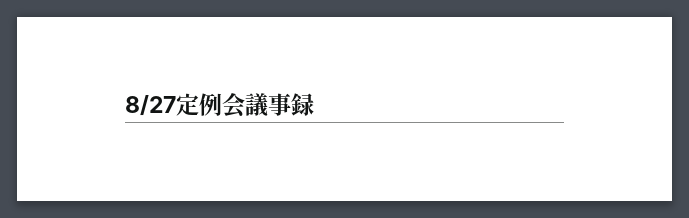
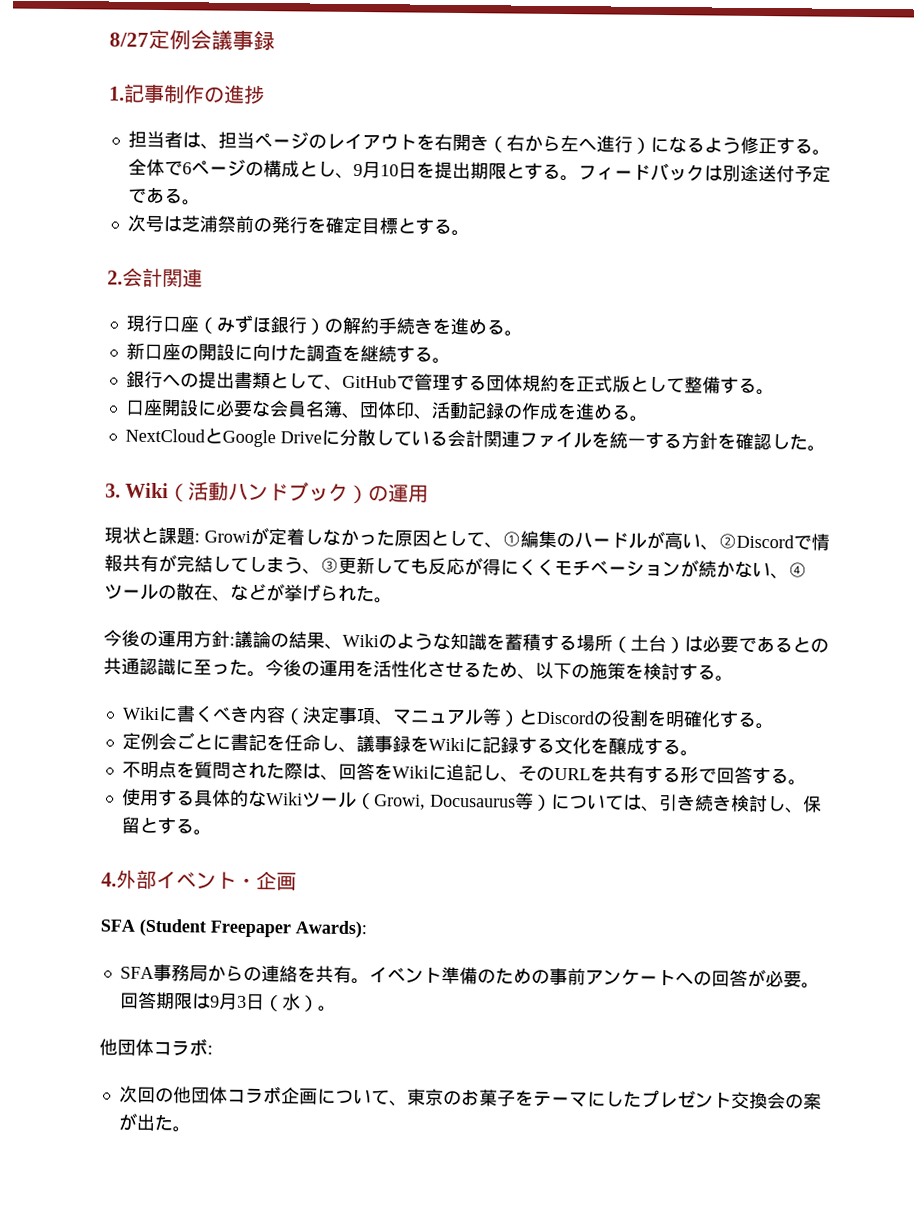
(314, 104) none -> [109,83,265,105] [127,130,831,156] [127,158,831,183] [127,187,201,206] [126,214,470,237] [107,267,203,288] [125,314,523,337] [125,342,451,364] [125,370,775,396] [124,398,648,422] [124,427,826,452] [105,481,430,505] [104,526,830,551] [104,554,807,580] [104,583,393,604] [103,629,829,654] [103,657,734,682] [121,705,774,730] [121,732,699,757] [121,760,807,786] [121,788,822,814] [120,816,212,836] [101,869,297,891] [100,918,367,939] [119,963,820,989] [119,991,337,1012] [99,1038,213,1057] [118,1085,822,1110] [117,1112,191,1133] // 1.記事制作の進捗 // 担当者は、担当ページのレイアウトを右開き（右から左へ進行）になるよう修正する。全体で6ページの構成とし、9月10日を提出期限とする。フィードバックは別途送付予定である。 // 次号は芝浦祭前の発行を確定目標とする。 // 2.会計関連 // 現行口座（みずほ銀行）の解約手続きを進める。 // 新口座の開設に向けた調査を継続する。 // 銀行への提出書類として、GitHubで管理する団体規約を正式版として整備する。 // 口座開設に必要な会員名簿、団体印、活動記録の作成を進める。 // NextCloudとGoogle Driveに分散している会計関連ファイルを統一する方針を確認した。 // 3. Wiki（活動ハンドブック）の運用 // 現状と課題: Growiが定着しなかった原因として、①編集のハードルが高い、②Discordで情報共有が完結してしまう、③更新しても反応が得にくくモチベーションが続かない、④ツールの散在、などが挙げられた。 // 今後の運用方針:議論の結果、Wikiのような知識を蓄積する場所（土台）は必要であるとの共通認識に至った。今後の運用を活性化させるため、以下の施策を検討する。 // Wikiに書くべき内容（決定事項、マニュアル等）とDiscordの役割を明確化する。 // 定例会ごとに書記を任命し、議事録をWikiに記録する文化を醸成する。 // 不明点を質問された際は、回答をWikiに追記し、そのURLを共有する形で回答する。 // 使用する具体的なWikiツール（Growi, Docusaurus等）については、引き続き検討し、保留とする。 // 4.外部イベント・企画 // SFA (Student Freepaper Awards): // SFA事務局からの連絡を共有。イベント準備のための事前アンケートへの回答が必要。回答期限は9月3日（水）。 // 他団体コラボ: // 次回の他団体コラボ企画について、東京のお菓子をテーマにしたプレゼント交換会の案が出た。

